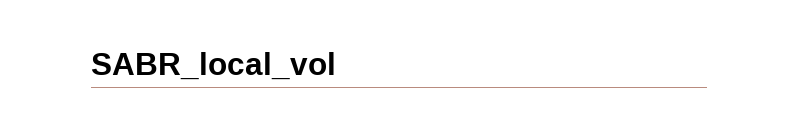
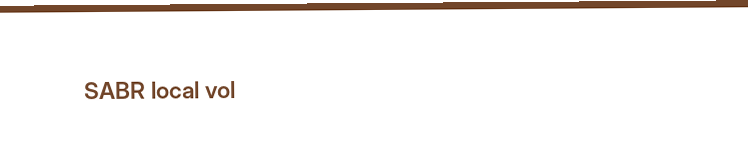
[91,52,336,80] SABR_local_vol -> [84,81,237,100] SABR local vol

